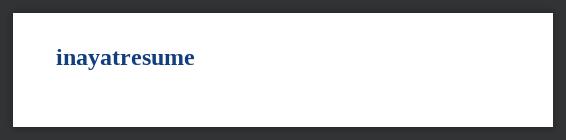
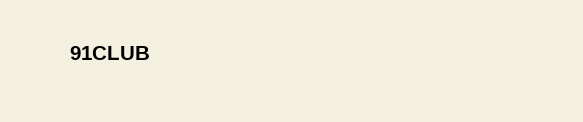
[56,49,195,70] inayatresume -> [70,46,150,60] 91CLUB

